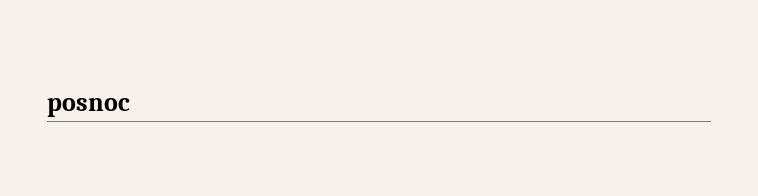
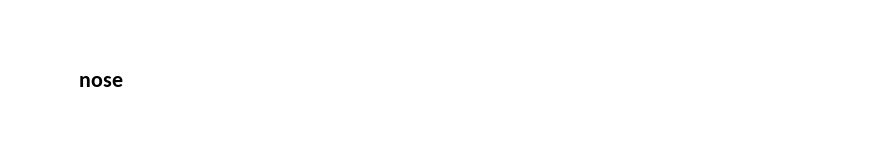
[47,98,130,117] posnoc -> [79,76,123,87] nose

